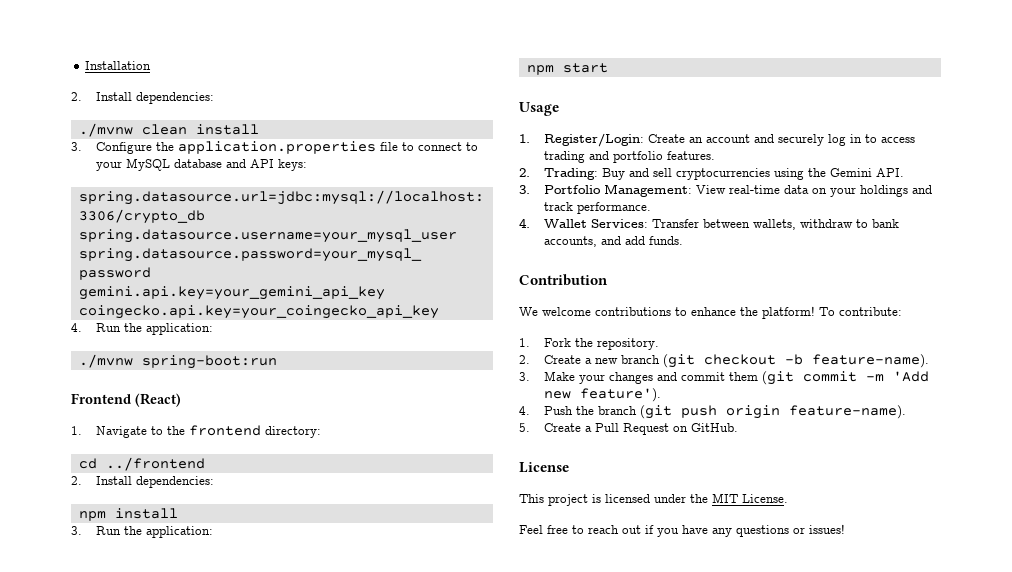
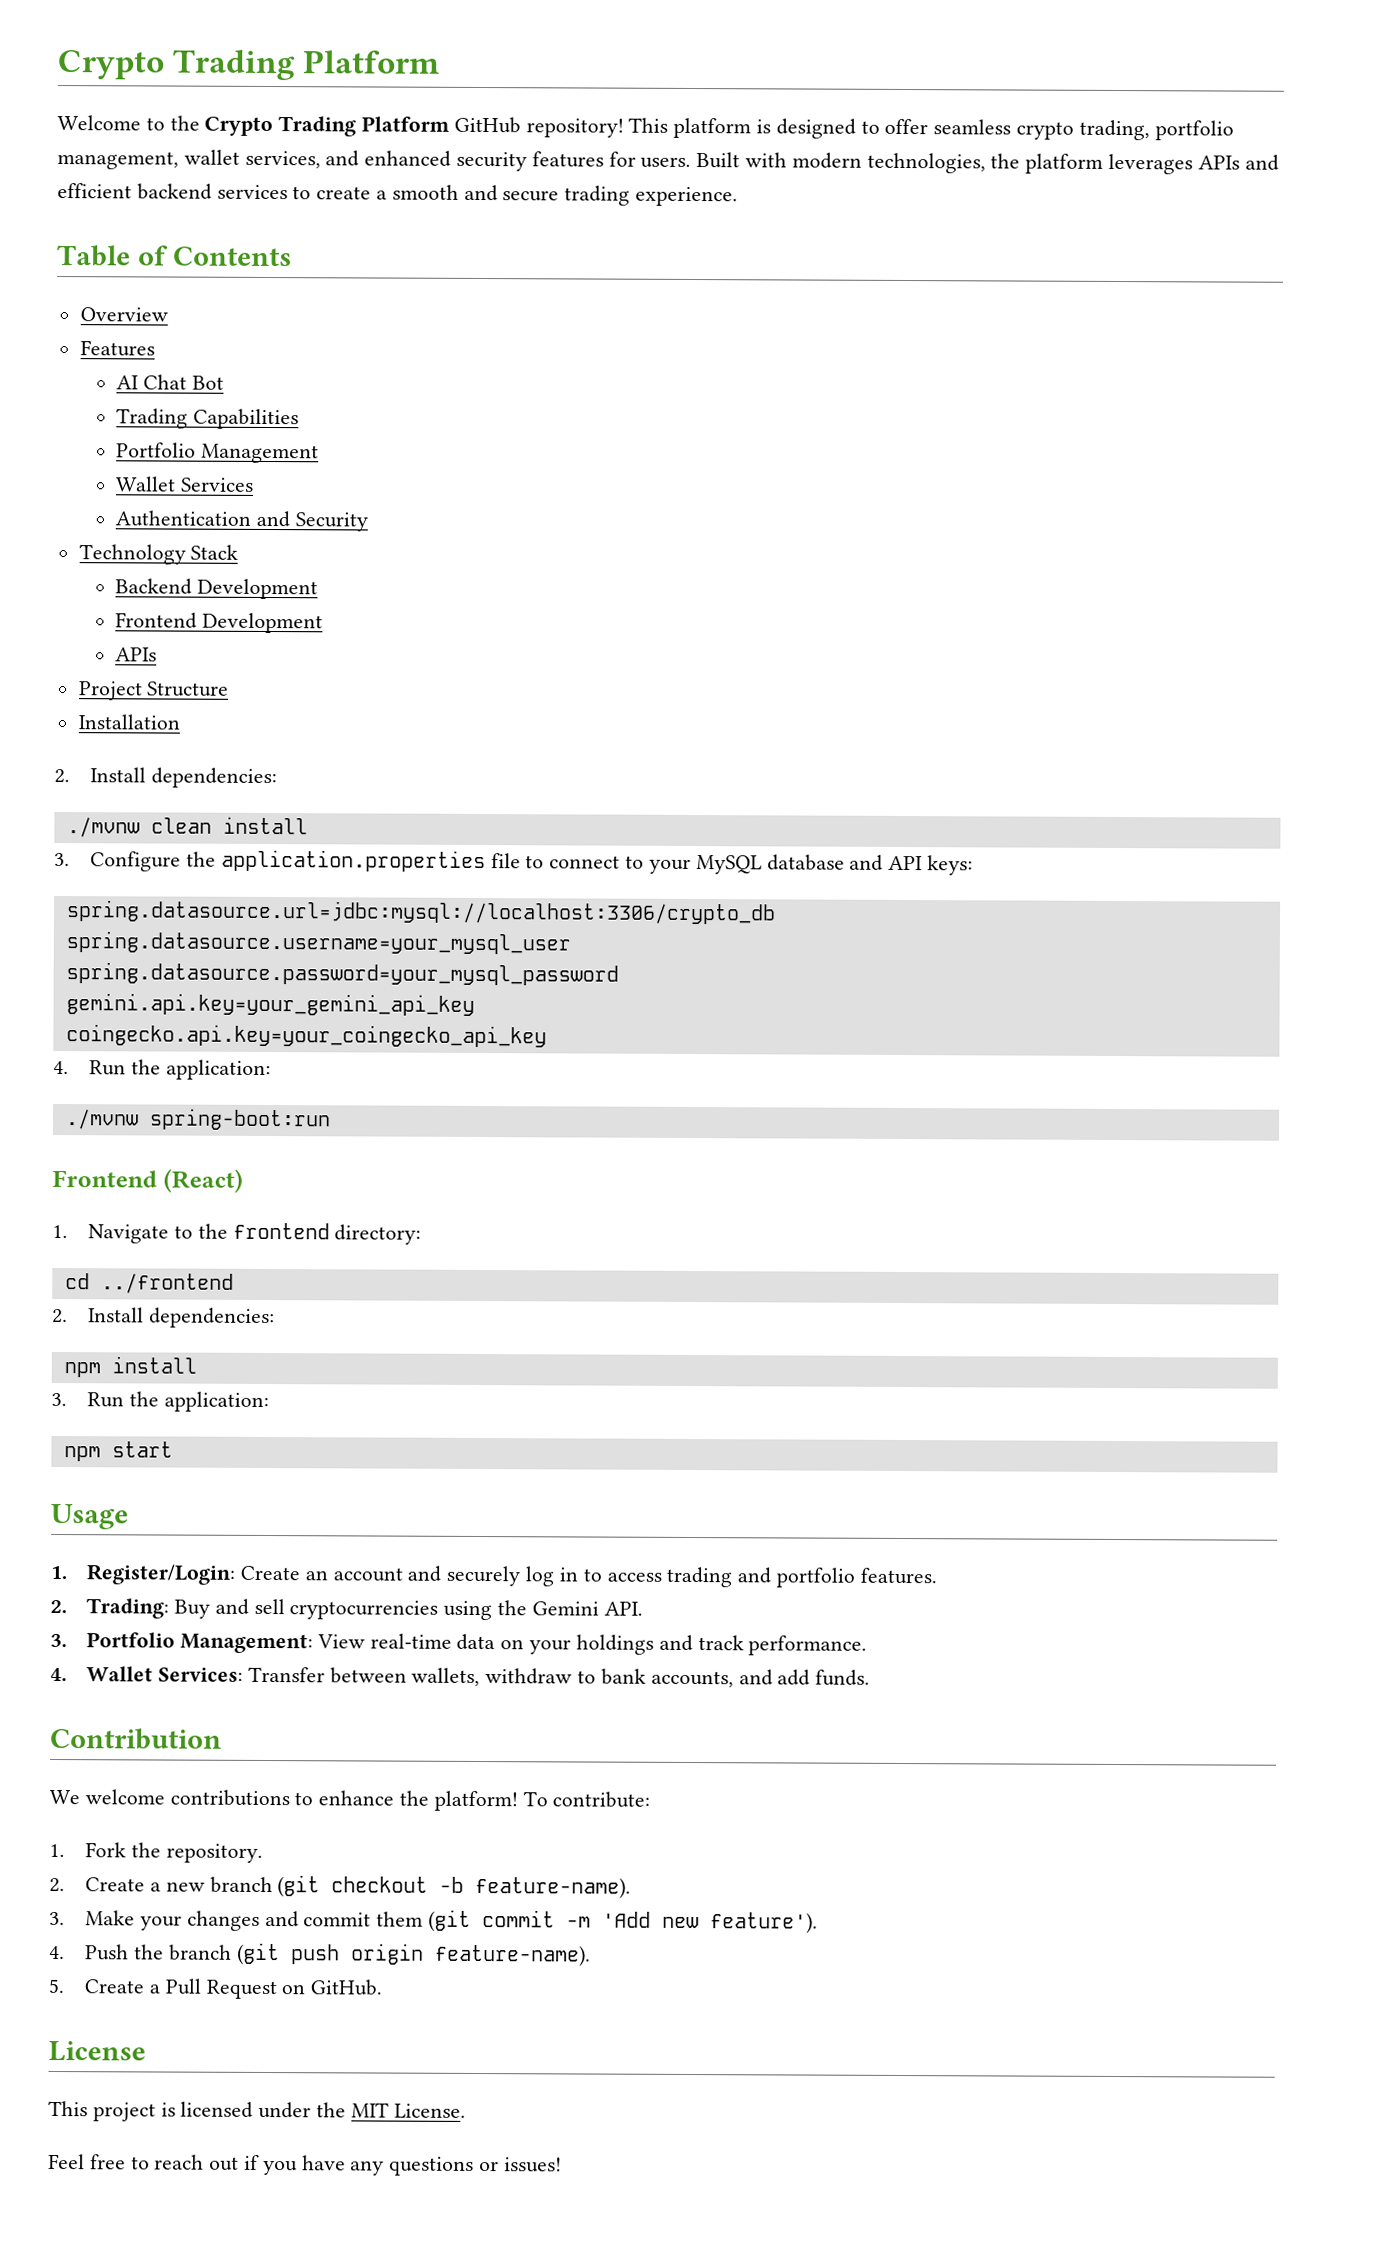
(85, 65) none -> [57,49,441,81] [57,115,1234,141] [57,149,1279,175] [57,183,739,207] [57,245,292,267] [79,307,168,322] [79,340,155,357] [115,374,224,390] [115,408,299,430] [115,442,319,464] [115,476,254,492] [114,510,368,532] [78,544,239,565] [114,578,318,600] [114,612,323,634] [114,647,157,662] [78,681,230,701] Crypto Trading Platform // Welcome to the Crypto Trading Platform GitHub repository! This platform is designed to offer seamless crypto trading, portfolio management, wallet services, and enhanced security features for users. Built with modern technologies, the platform leverages APIs and efficient backend services to create a smooth and secure trading experience. // Table of Contents // Overview // Features // AI Chat Bot // Trading Capabilities // Portfolio Management // Wallet Services // Authentication and Security // Technology Stack // Backend Development // Frontend Development // APIs // Project Structure //

